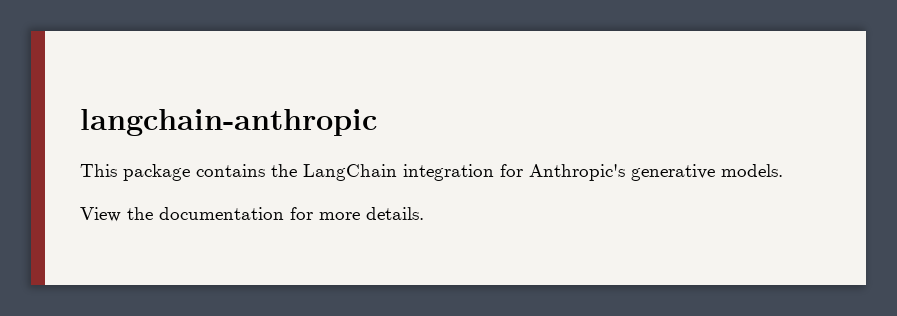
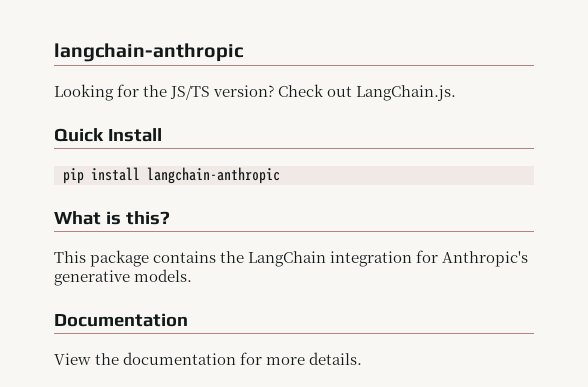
[80,109,377,136] langchain-anthropic -> [54,43,244,62] [54,84,457,101] [54,128,162,142] [63,167,280,184] [54,211,170,225] langchain-anthropic // Looking for the JS/TS version? Check out LangChain.js. // Quick Install // pip install langchain-anthropic // What is this?
(783, 170) none -> [54,313,188,327] // Documentation

